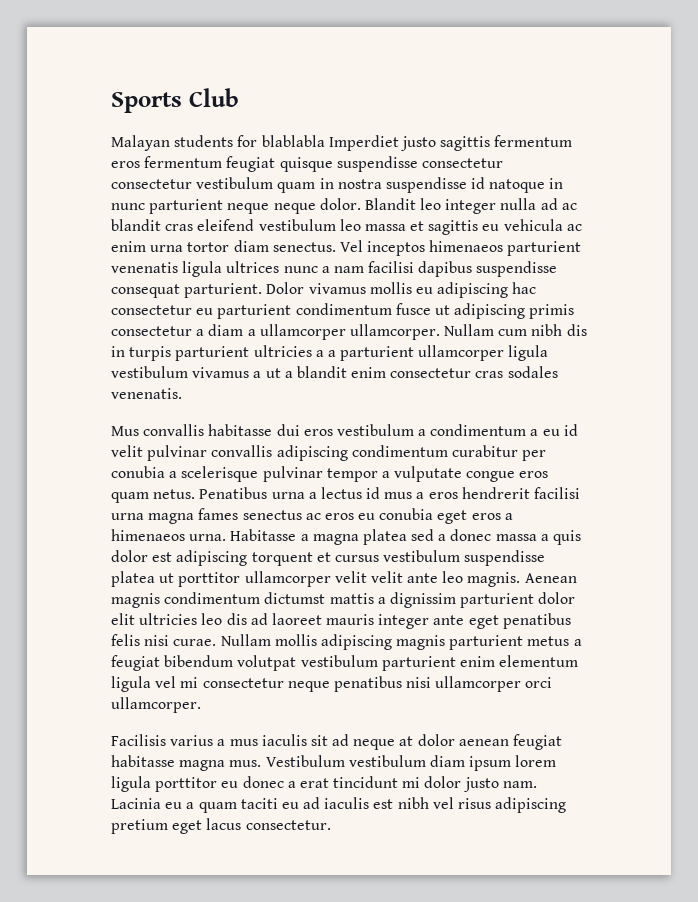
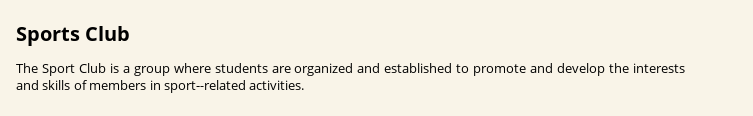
[111,135,573,151] [111,156,503,172] [111,177,564,193] [111,198,577,214] [111,219,582,235] [111,240,582,256] [111,261,558,277] [111,282,537,298] [111,303,575,319] [111,324,587,340] [111,345,549,361] [111,366,558,378] [111,388,182,399] [111,424,578,436] [111,445,547,461] [111,466,549,482] [111,487,581,503] [111,508,513,524] [111,529,582,545] [111,550,546,566] [111,571,577,587] [111,592,576,608] [111,613,571,629] [111,634,582,650] [111,655,579,671] [111,676,553,692] [111,697,201,713] [111,734,563,750] [111,755,557,771] [111,776,537,792] [111,797,567,813] [111,818,331,834] Malayan students for blablabla Imperdiet justo sagittis fermentum eros fermentum feugiat quisque suspendisse consectetur consectetur vestibulum quam in nostra suspendisse id natoque in nunc parturient neque neque dolor. Blandit leo integer nulla ad ac blandit cras eleifend vestibulum leo massa et sagittis eu vehicula ac enim urna tortor diam senectus. Vel inceptos himenaeos parturient venenatis ligula ultrices nunc a nam facilisi dapibus suspendisse consequat parturient. Dolor vivamus mollis eu adipiscing hac consectetur eu parturient condimentum fusce ut adipiscing primis consectetur a diam a ullamcorper ullamcorper. Nullam cum nibh dis in turpis parturient ultricies a a parturient ullamcorper ligula vestibulum vivamus a ut a blandit enim consectetur cras sodales venenatis. // Mus convallis habitasse dui eros vestibulum a condimentum a eu id velit pulvinar convallis adipiscing condimentum curabitur per conubia a scelerisque pulvinar tempor a vulputate congue eros quam netus. Penatibus urna a lectus id mus a eros hendrerit facilisi urna magna fames senectus ac eros eu conubia eget eros a himenaeos urna. Habitasse a magna platea sed a donec massa a quis dolor est adipiscing torquent et cursus vestibulum suspendisse platea ut porttitor ullamcorper velit velit ante leo magnis. Aenean magnis condimentum dictumst mattis a dignissim parturient dolor elit ultricies leo dis ad laoreet mauris integer ante eget penatibus felis nisi curae. Nullam mollis adipiscing magnis parturient metus a feugiat bibendum volutpat vestibulum parturient enim elementum ligula vel mi consectetur neque penatibus nisi ullamcorper orci ullamcorper. // Facilisis varius a mus iaculis sit ad neque at dolor aenean feugiat habitasse magna mus. Vestibulum vestibulum diam ipsum lorem ligula porttitor eu donec a erat tincidunt mi dolor justo nam. Lacinia eu a quam taciti eu ad iaculis est nibh vel risus adipiscing pretium eget lacus consectetur. -> [16,63,686,76] [16,80,305,93] The Sport Club is a group where students are organized and established to promote and develop the interests and skills of members in sport-‐related activities.

